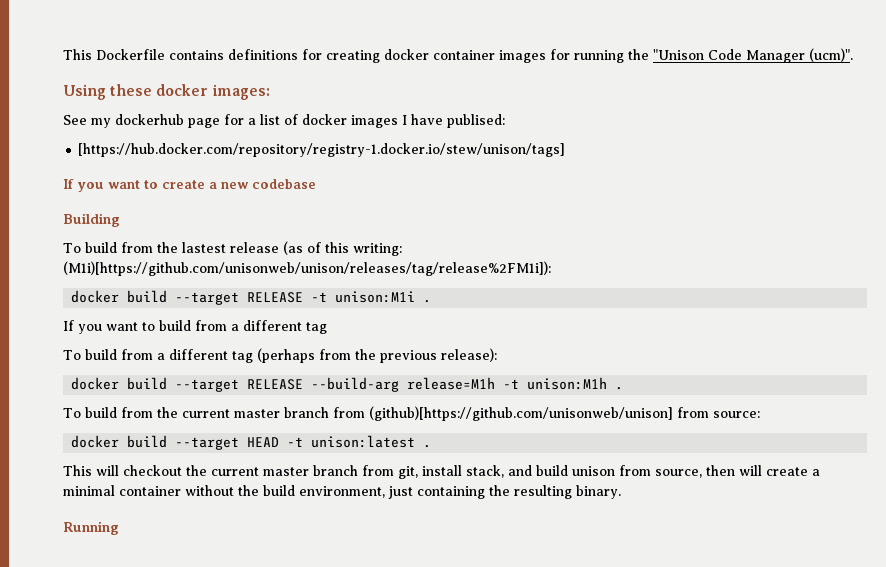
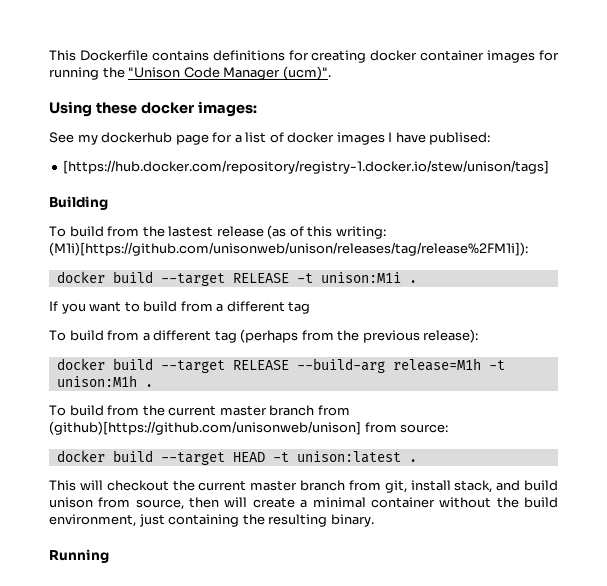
[63,179,316,192] // If you want to create a new codebase -> (550, 167) none

